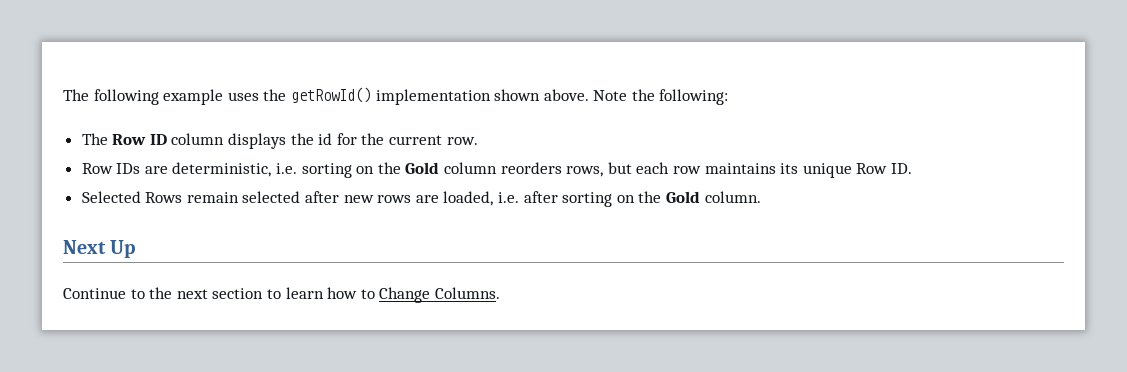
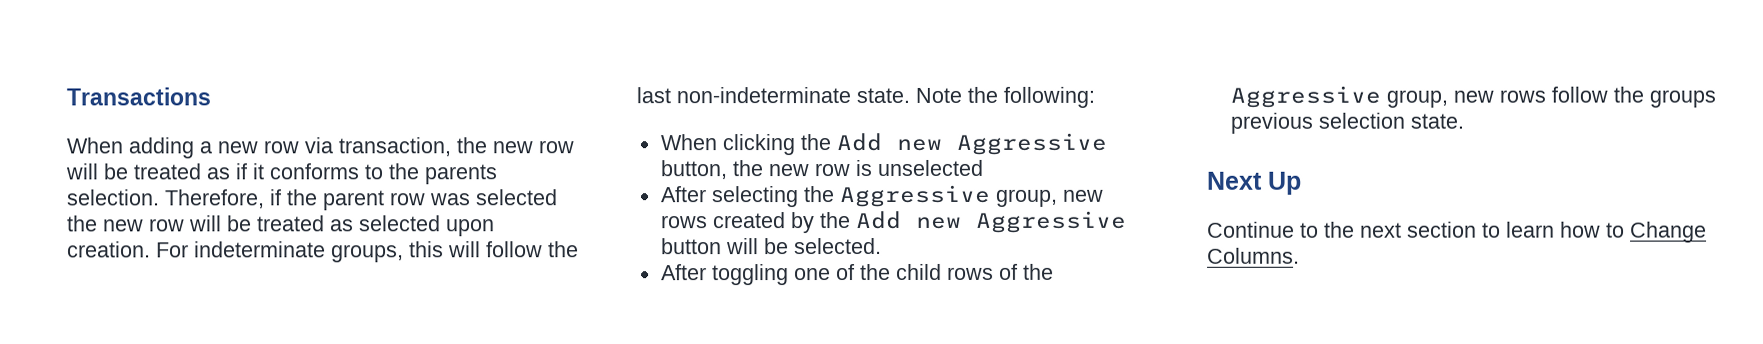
[63,87,729,105] [81,133,478,149] [81,162,912,178] [81,191,761,207] The following example uses the getRowId() implementation shown above. Note the following: // The Row ID column displays the id for the current row. // Row IDs are deterministic, i.e. sorting on the Gold column reorders rows, but each row maintains its unique Row ID. // Selected Rows remain selected after new rows are loaded, i.e. after sorting on the Gold column. -> [66,87,211,106] [66,137,574,159] [65,163,498,185] [67,189,558,211] [67,215,495,237] [67,241,579,263] [636,86,1095,108] [659,132,1107,156] [659,159,984,180] [660,184,1104,208] [660,210,1127,234] [660,238,882,255] [660,263,1054,286] [1229,85,1716,108] [1229,112,1464,134] Transactions // When adding a new row via transaction, the new row will be treated as if it conforms to the parents selection. Therefore, if the parent row was selected the new row will be treated as selected upon creation. For indeterminate groups, this will follow the last non-indeterminate state. Note the following: // When clicking the Add new Aggressive button, the new row is unselected // After selecting the Aggressive group, new rows created by the Add new Aggressive button will be selected. // After toggling one of the child rows of the Aggressive group, new rows follow the groups previous selection state.

